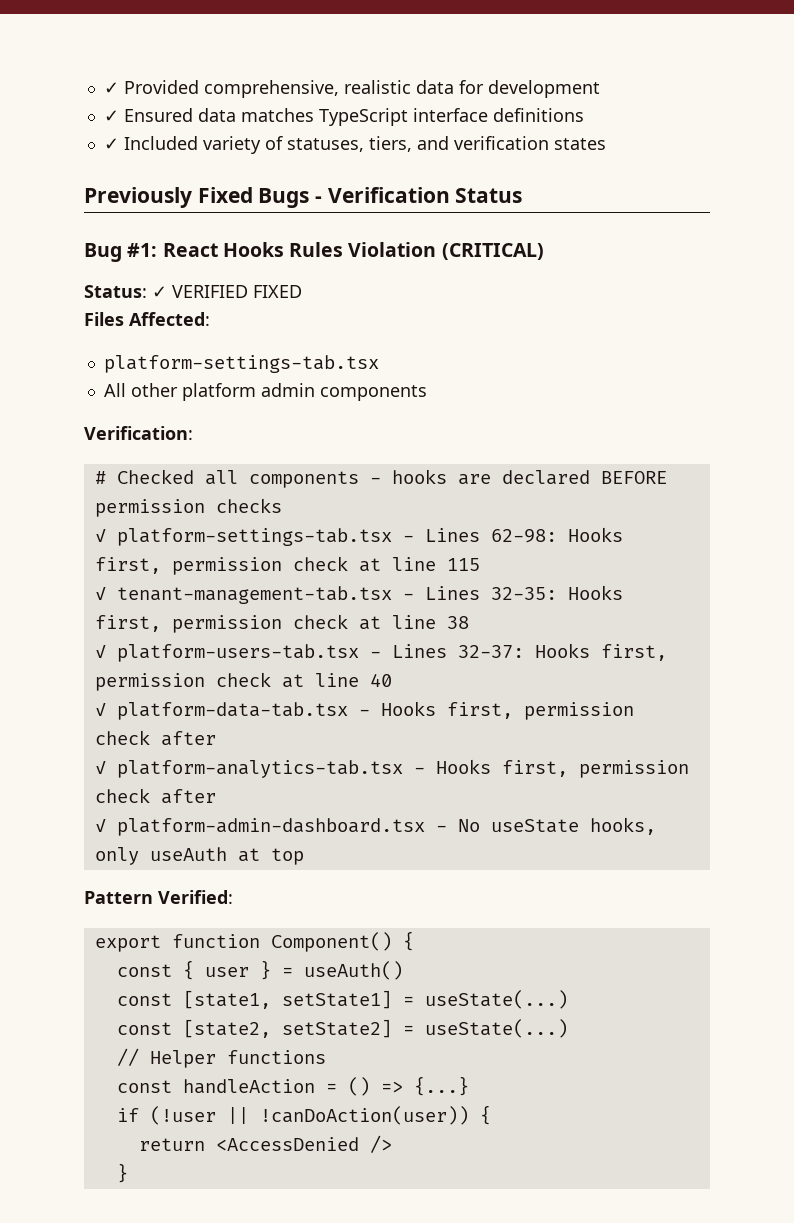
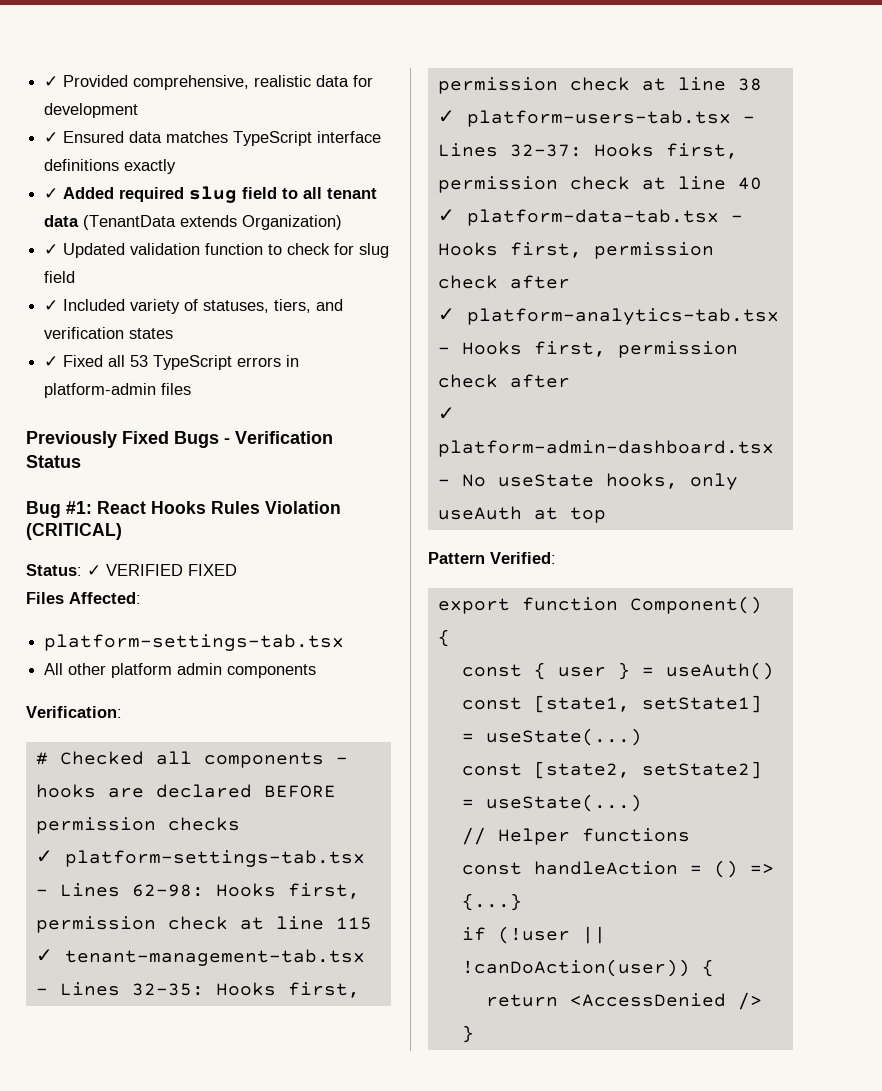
(584, 115) none -> [124,159,177,174] [44,186,378,203] [44,215,343,230] [44,243,390,258] [44,271,76,283] exactly // ✓ Added required slug field to all tenant data (TenantData extends Organization) // ✓ Updated validation function to check for slug field
(606, 144) none -> [44,355,300,370] [44,383,192,398] // ✓ Fixed all 53 TypeScript errors in platform-admin files

